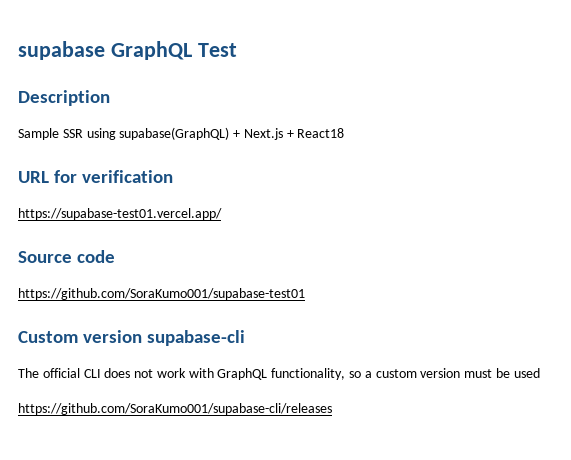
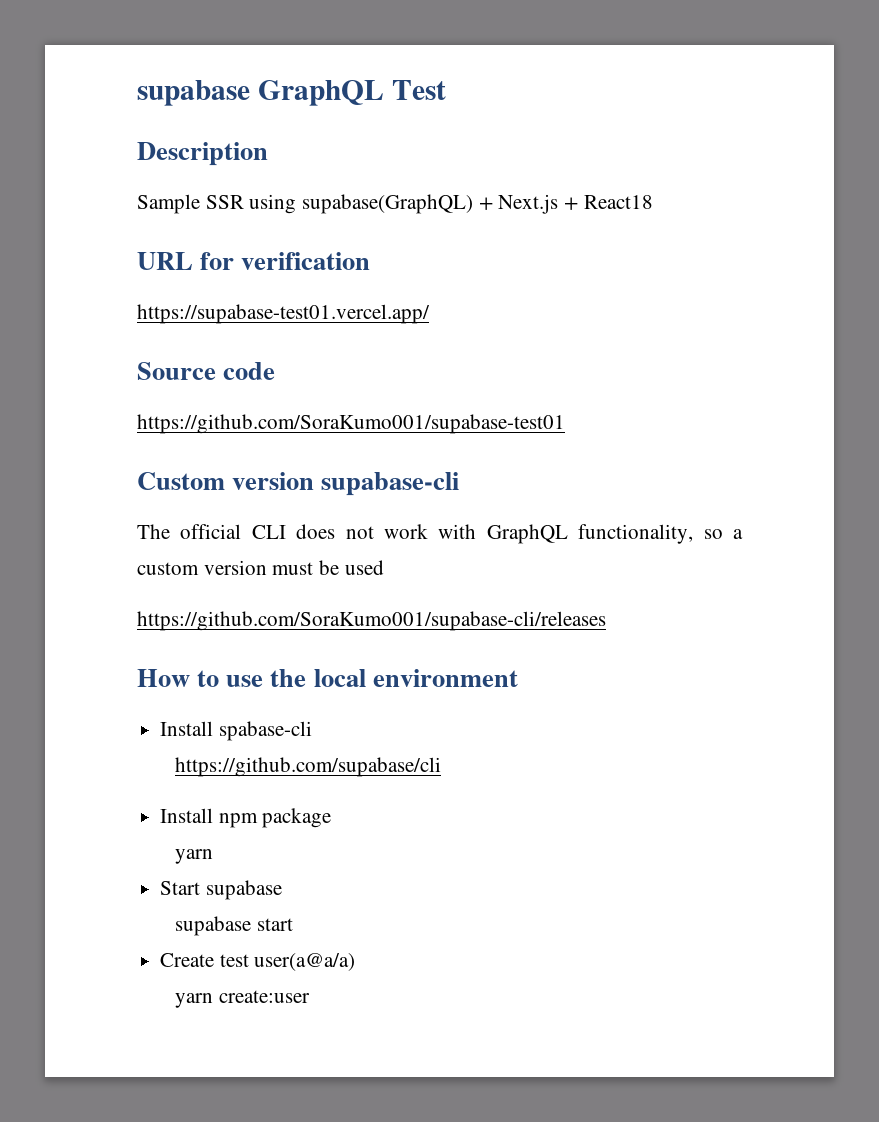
(332, 409) none -> [137,669,518,687] [160,721,312,741] [175,757,442,777] [160,808,332,828] [175,849,214,864] [160,880,282,900] [175,916,293,936] [160,953,356,971] [175,990,310,1008] // How to use the local environment // Install spabase-cli // https://github.com/supabase/cli // Install npm package // yarn // Start supabase // supabase start // Create test user(a@a/a) // yarn create:user

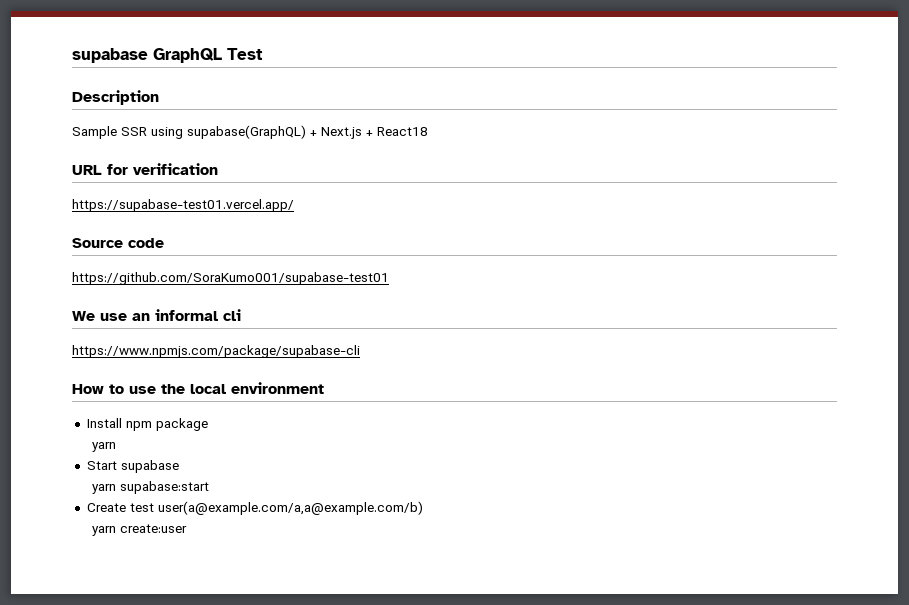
[137,472,460,496] [137,524,743,544] [137,560,384,575] [137,611,606,631] Custom version supabase-cli // The official CLI does not work with GraphQL functionality, so a custom version must be used // https://github.com/SoraKumo001/supabase-cli/releases -> [72,309,241,321] [72,345,360,358] We use an informal cli // https://www.npmjs.com/package/supabase-cli
[160,721,312,741] [175,757,442,777] // Install spabase-cli // https://github.com/supabase/cli -> (324, 388) none
[175,916,293,936] supabase start -> [92,481,210,494] yarn supabase:start
[254,953,356,971] user(a@a/a) -> [157,501,423,515] user(a@example.com/a,a@example.com/b)

